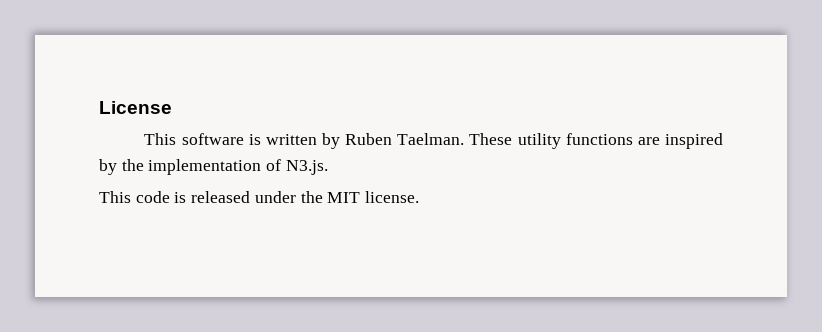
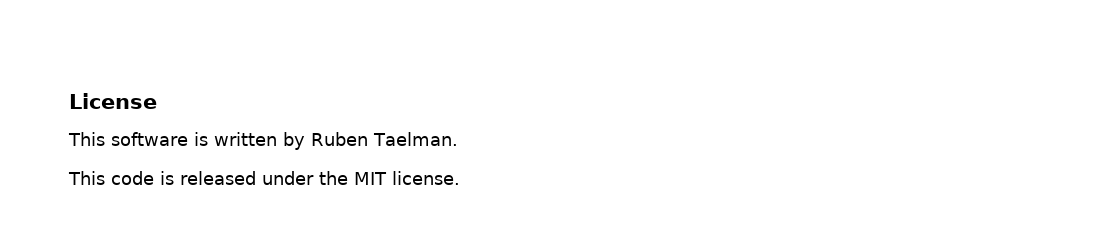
[469,133,723,149] [99,159,328,175] These utility functions are inspired by the implementation of N3.js. -> (458, 139) none

